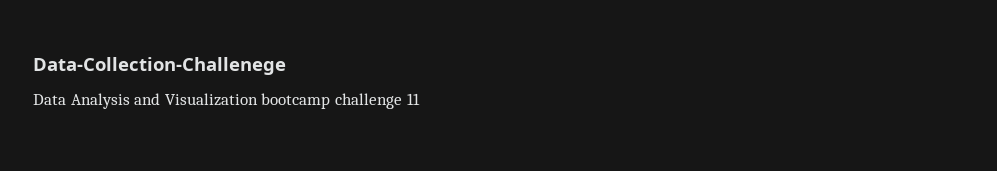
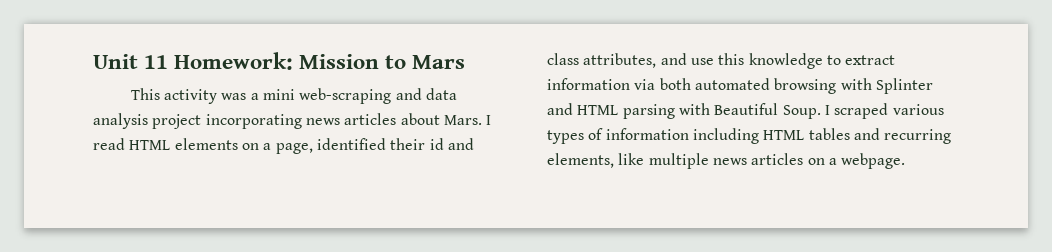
[33,57,286,75] [33,93,420,109] Data-Collection-Challenege // Data Analysis and Visualization bootcamp challenge 11 -> [93,52,466,70] [130,88,457,104] [93,113,492,129] [93,138,474,154] [547,53,896,69] [547,78,933,94] [547,103,944,119] [547,128,952,144] [547,153,906,169] Unit 11 Homework: Mission to Mars // This activity was a mini web-scraping and data analysis project incorporating news articles about Mars. I read HTML elements on a page, identified their id and class attributes, and use this knowledge to extract information via both automated browsing with Splinter and HTML parsing with Beautiful Soup. I scraped various types of information including HTML tables and recurring elements, like multiple news articles on a webpage.

